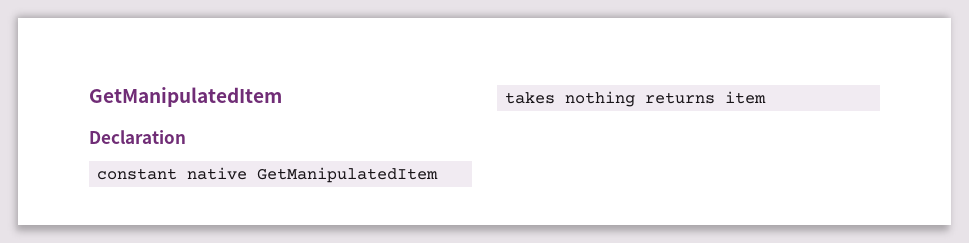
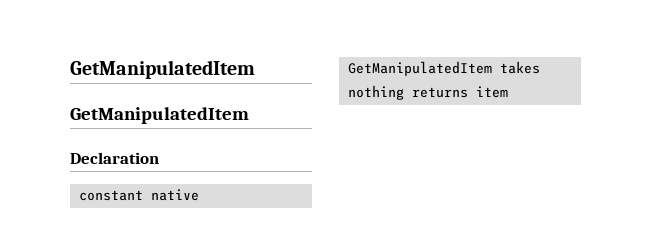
[89,87,282,107] GetManipulatedItem -> [70,60,255,79] [70,107,249,124] GetManipulatedItem // GetManipulatedItem

